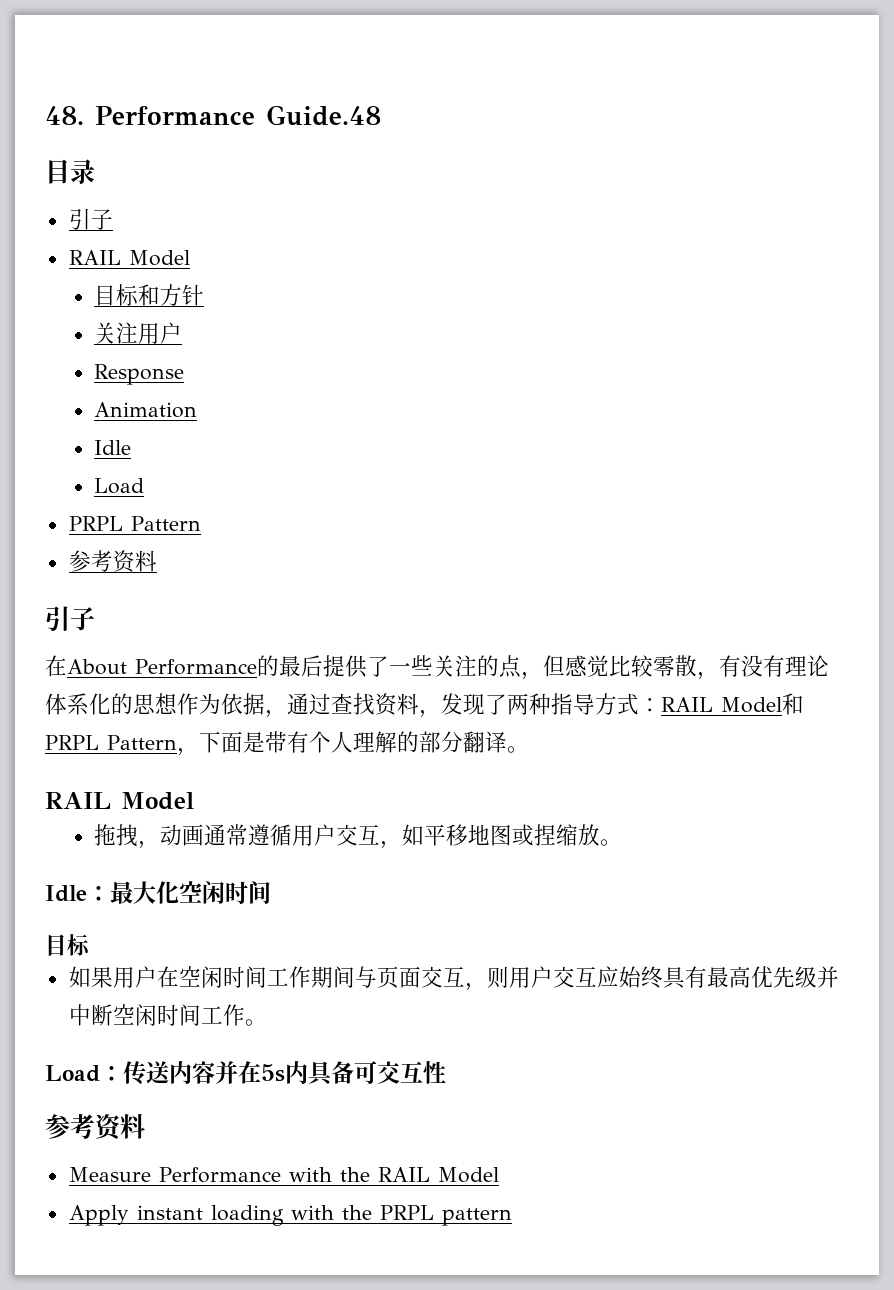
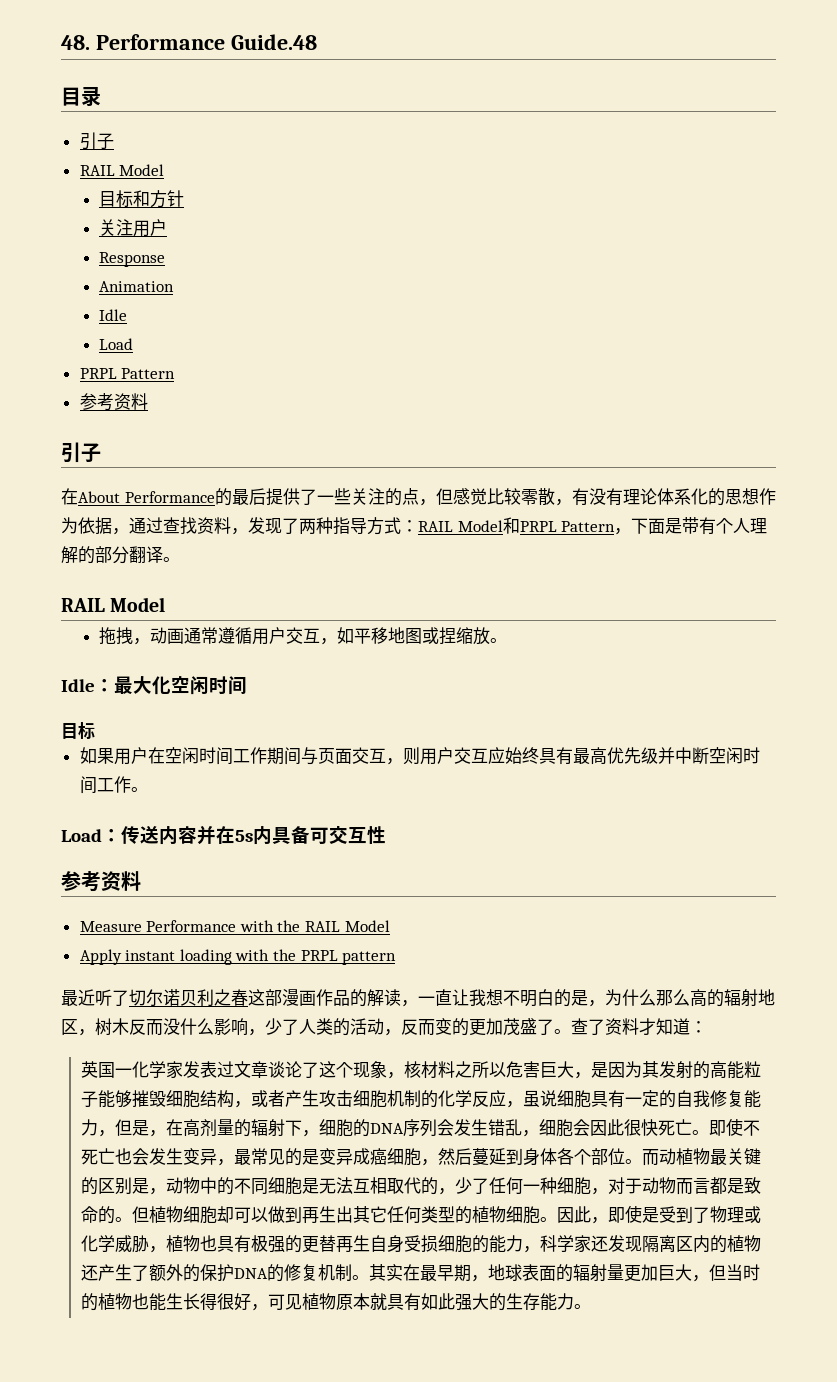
(512, 1217) none -> [61,989,775,1007] [61,1018,707,1036] [80,1061,761,1079] [80,1090,761,1108] [80,1118,760,1137] [80,1148,761,1166] [80,1177,761,1195] [80,1205,761,1224] [80,1235,761,1253] [80,1264,760,1282] [80,1293,591,1311] // 最近听了切尔诺贝利之春这部漫画作品的解读，一直让我想不明白的是，为什么那么高的辐射地区，树木反而没什么影响，少了人类的活动，反而变的更加茂盛了。查了资料才知道： // 英国一化学家发表过文章谈论了这个现象，核材料之所以危害巨大，是因为其发射的高能粒子能够摧毁细胞结构，或者产生攻击细胞机制的化学反应，虽说细胞具有一定的自我修复能力，但是，在高剂量的辐射下，细胞的DNA序列会发生错乱，细胞会因此很快死亡。即使不死亡也会发生变异，最常见的是变异成癌细胞，然后蔓延到身体各个部位。而动植物最关键的区别是，动物中的不同细胞是无法互相取代的，少了任何一种细胞，对于动物而言都是致命的。但植物细胞却可以做到再生出其它任何类型的植物细胞。因此，即使是受到了物理或化学威胁，植物也具有极强的更替再生自身受损细胞的能力，科学家还发现隔离区内的植物还产生了额外的保护DNA的修复机制。其实在最早期，地球表面的辐射量更加巨大，但当时的植物也能生长得很好，可见植物原本就具有如此强大的生存能力。

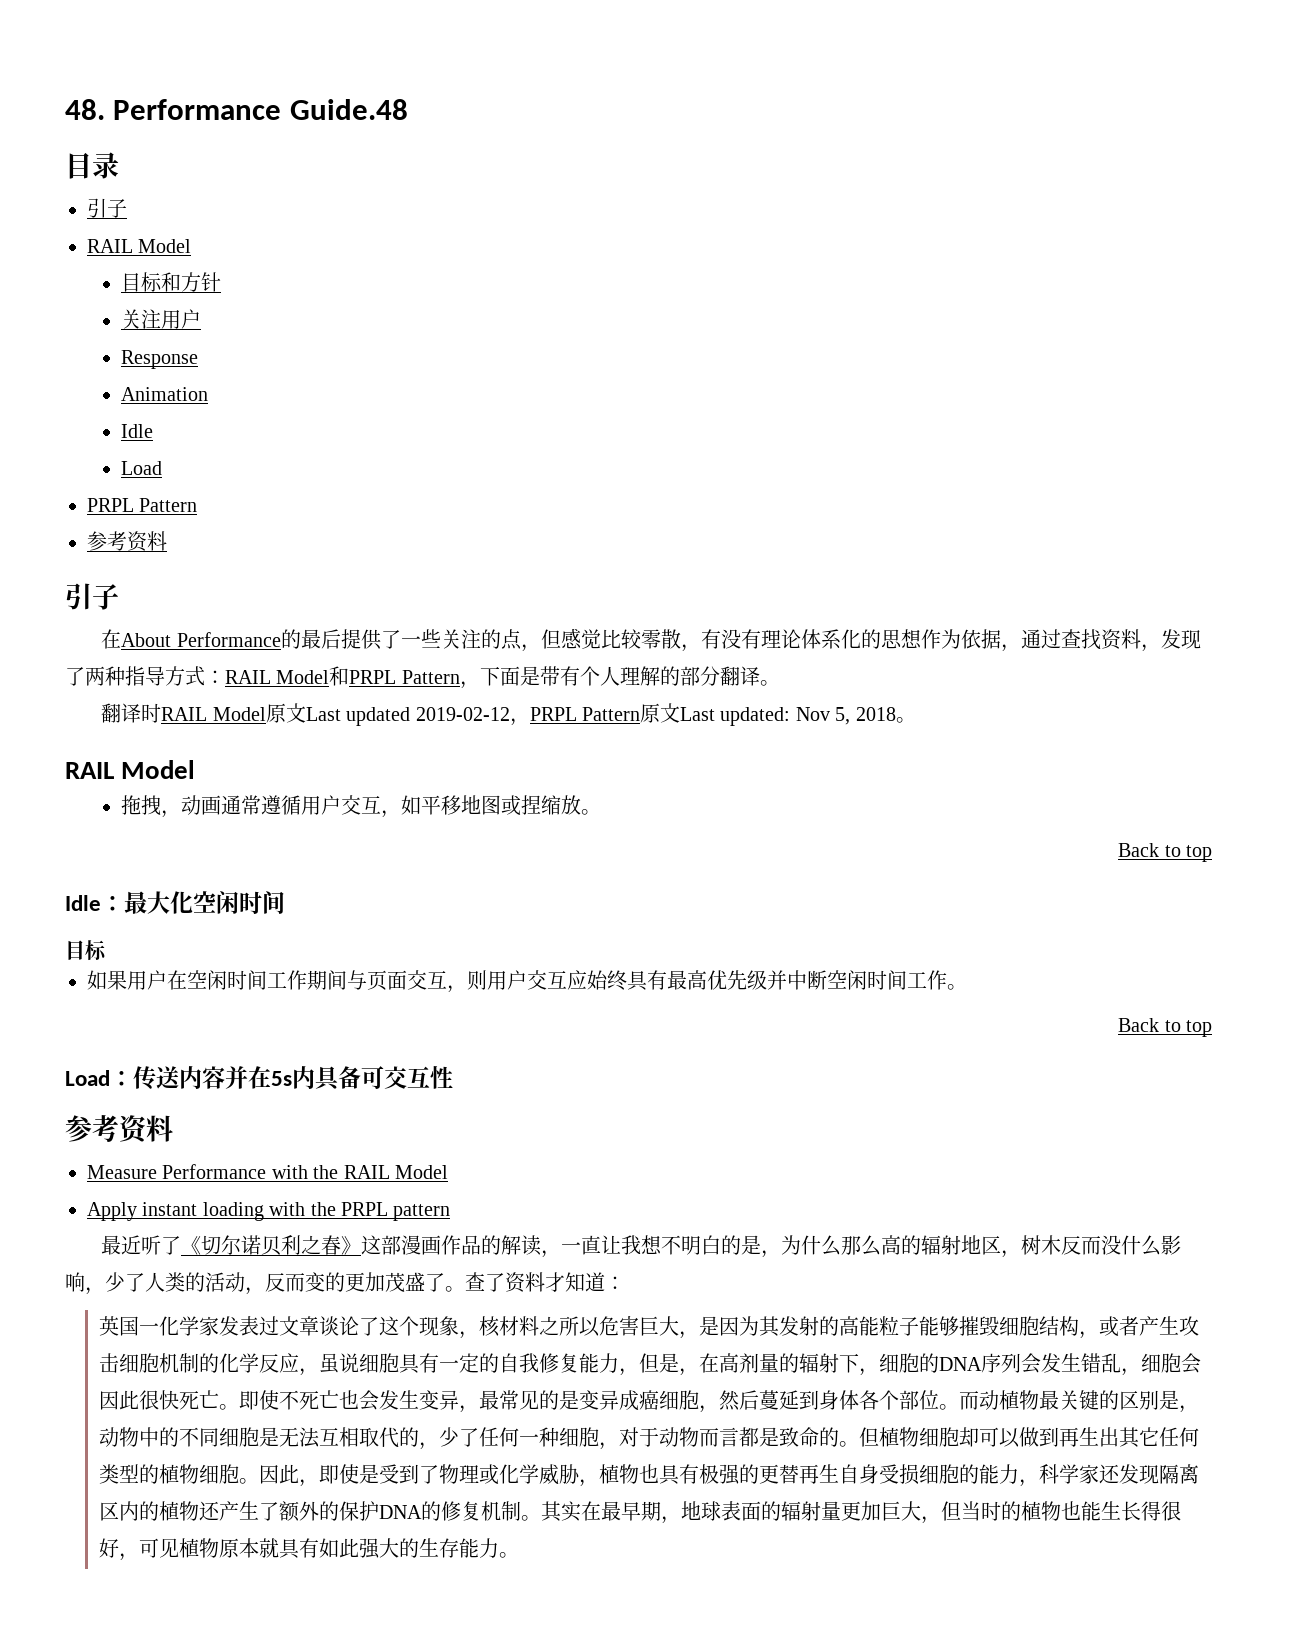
(180, 559) none -> [101,703,916,726] // 翻译时RAIL Model原文Last updated 2019-02-12，PRPL Pattern原文Last updated: Nov 5, 2018。
(508, 640) none -> [1118,843,1213,862] // Back to top
(148, 789) none -> [1118,1018,1213,1037] // Back to top
(129, 998) none -> [181,1236,202,1255] 《
(248, 997) none -> [341,1236,362,1255] 》

